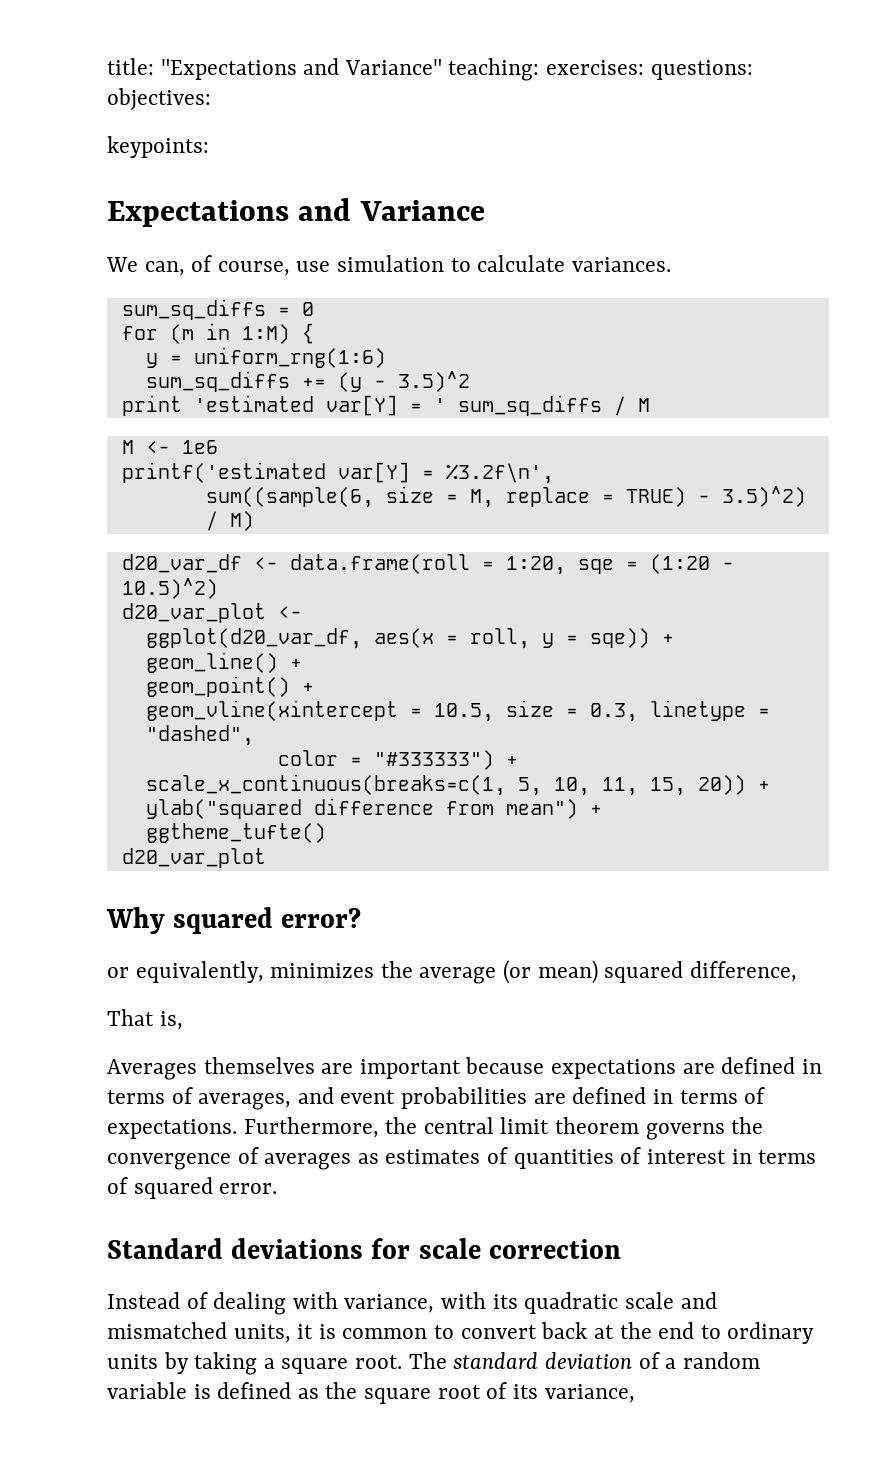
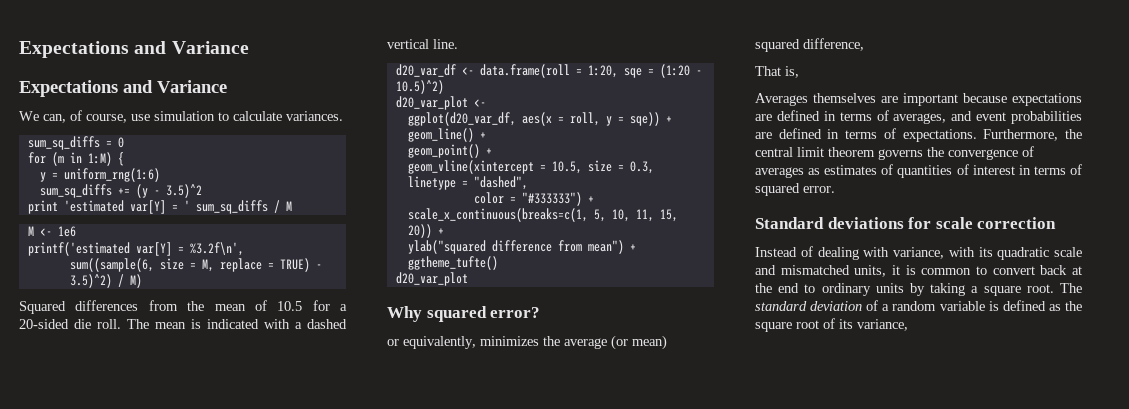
[107,58,753,81] [107,88,211,110] [107,136,209,158] title: "Expectations and Variance" teaching: exercises: questions: objectives: // keypoints: -> [19,41,249,58] Expectations and Variance
(254, 521) none -> [19,300,347,314] [19,319,347,329] [387,39,458,49] // Squared differences from the mean of 10.5 for a 20-sided die roll. The mean is indicated with a dashed vertical line.

